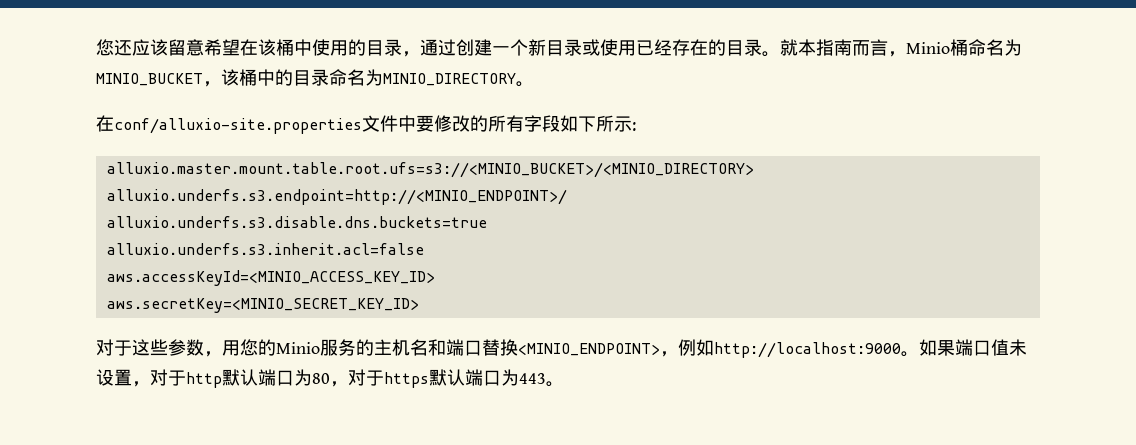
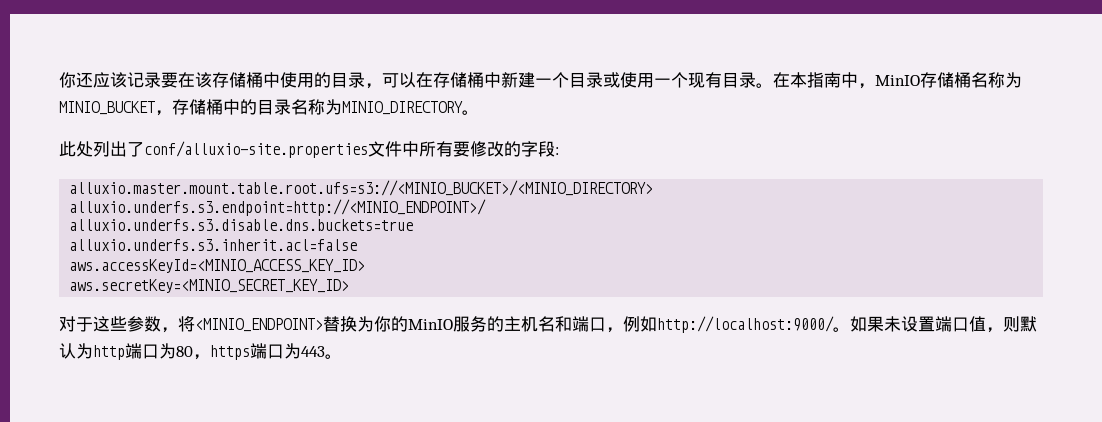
[96,39,1004,57] 您还应该留意希望在该桶中使用的目录，通过创建一个新目录或使用已经存在的目录。就本指南而言，Minio桶命名 -> [59,72,1005,89] 你还应该记录要在该存储桶中使用的目录，可以在存储桶中新建一个目录或使用一个现有目录。在本指南中，MinIO存储桶名称
[221,69,239,86] 该 -> [172,99,206,115] 存储
[329,69,365,86] 命名 -> [291,99,325,115] 名称
[96,115,114,132] 在 -> [59,141,144,157] 此处列出了
(416, 123) none -> [419,141,453,157] 所有
[488,115,632,132] 所有字段如下所示 -> [521,141,555,157] 字段
[222,339,320,356] 用您的Minio -> [178,316,453,332] 将<MINIO_ENDPOINT>替换为你的MinIO
[482,339,1027,358] [96,369,465,388] 替换<MINIO_ENDPOINT>，例如http://localhost:9000。如果端口值未设置，对于http默认端口为80，对于https默认 -> [606,316,1037,333] [59,343,250,360] ，例如http://localhost:9000/。如果未设置端口值，则默认为http端口为80，https

